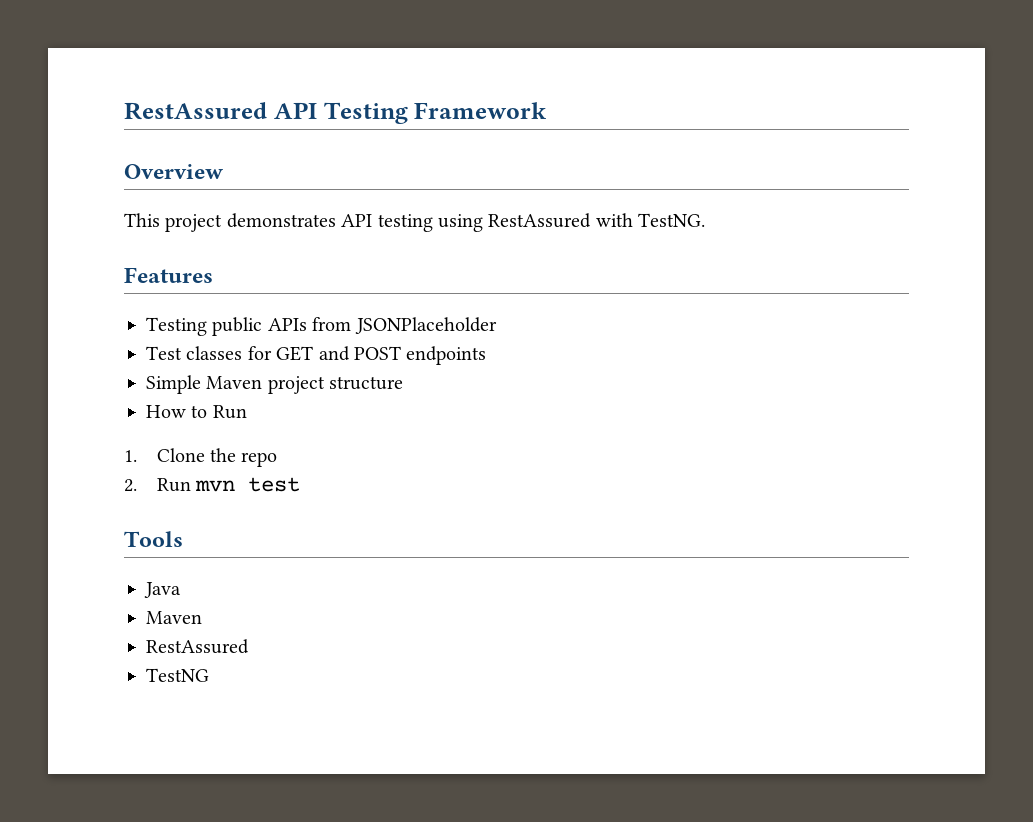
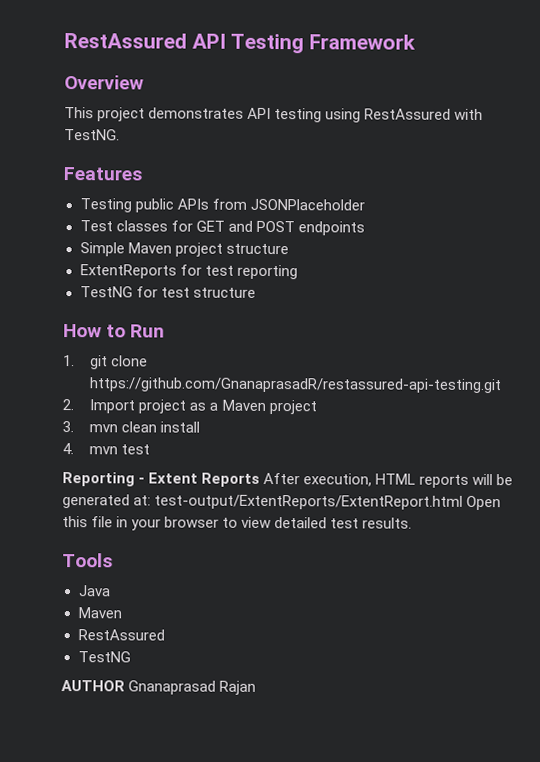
[146,405,247,419] [124,448,278,467] [124,477,300,492] How to Run // 1. Clone the repo // 2. Run mvn test -> [79,264,298,280] [79,286,256,298] [63,324,166,338] [63,355,149,370] [89,377,503,394] [62,399,317,415] [62,421,201,433] [62,443,151,455] [62,472,514,488] [62,494,502,511] [62,516,413,531] ExtentReports for test reporting // TestNG for test structure // How to Run // 1. git clone https://github.com/GnanaprasadR/restassured-api-testing.git // 2. Import project as a Maven project // 3. mvn clean install // 4. mvn test // Reporting - Extent Reports After execution, HTML reports will be generated at: test-output/ExtentReports/ExtentReport.html Open this file in your browser to view detailed test results.
(209, 675) none -> [61,680,257,695] // AUTHOR Gnanaprasad Rajan

